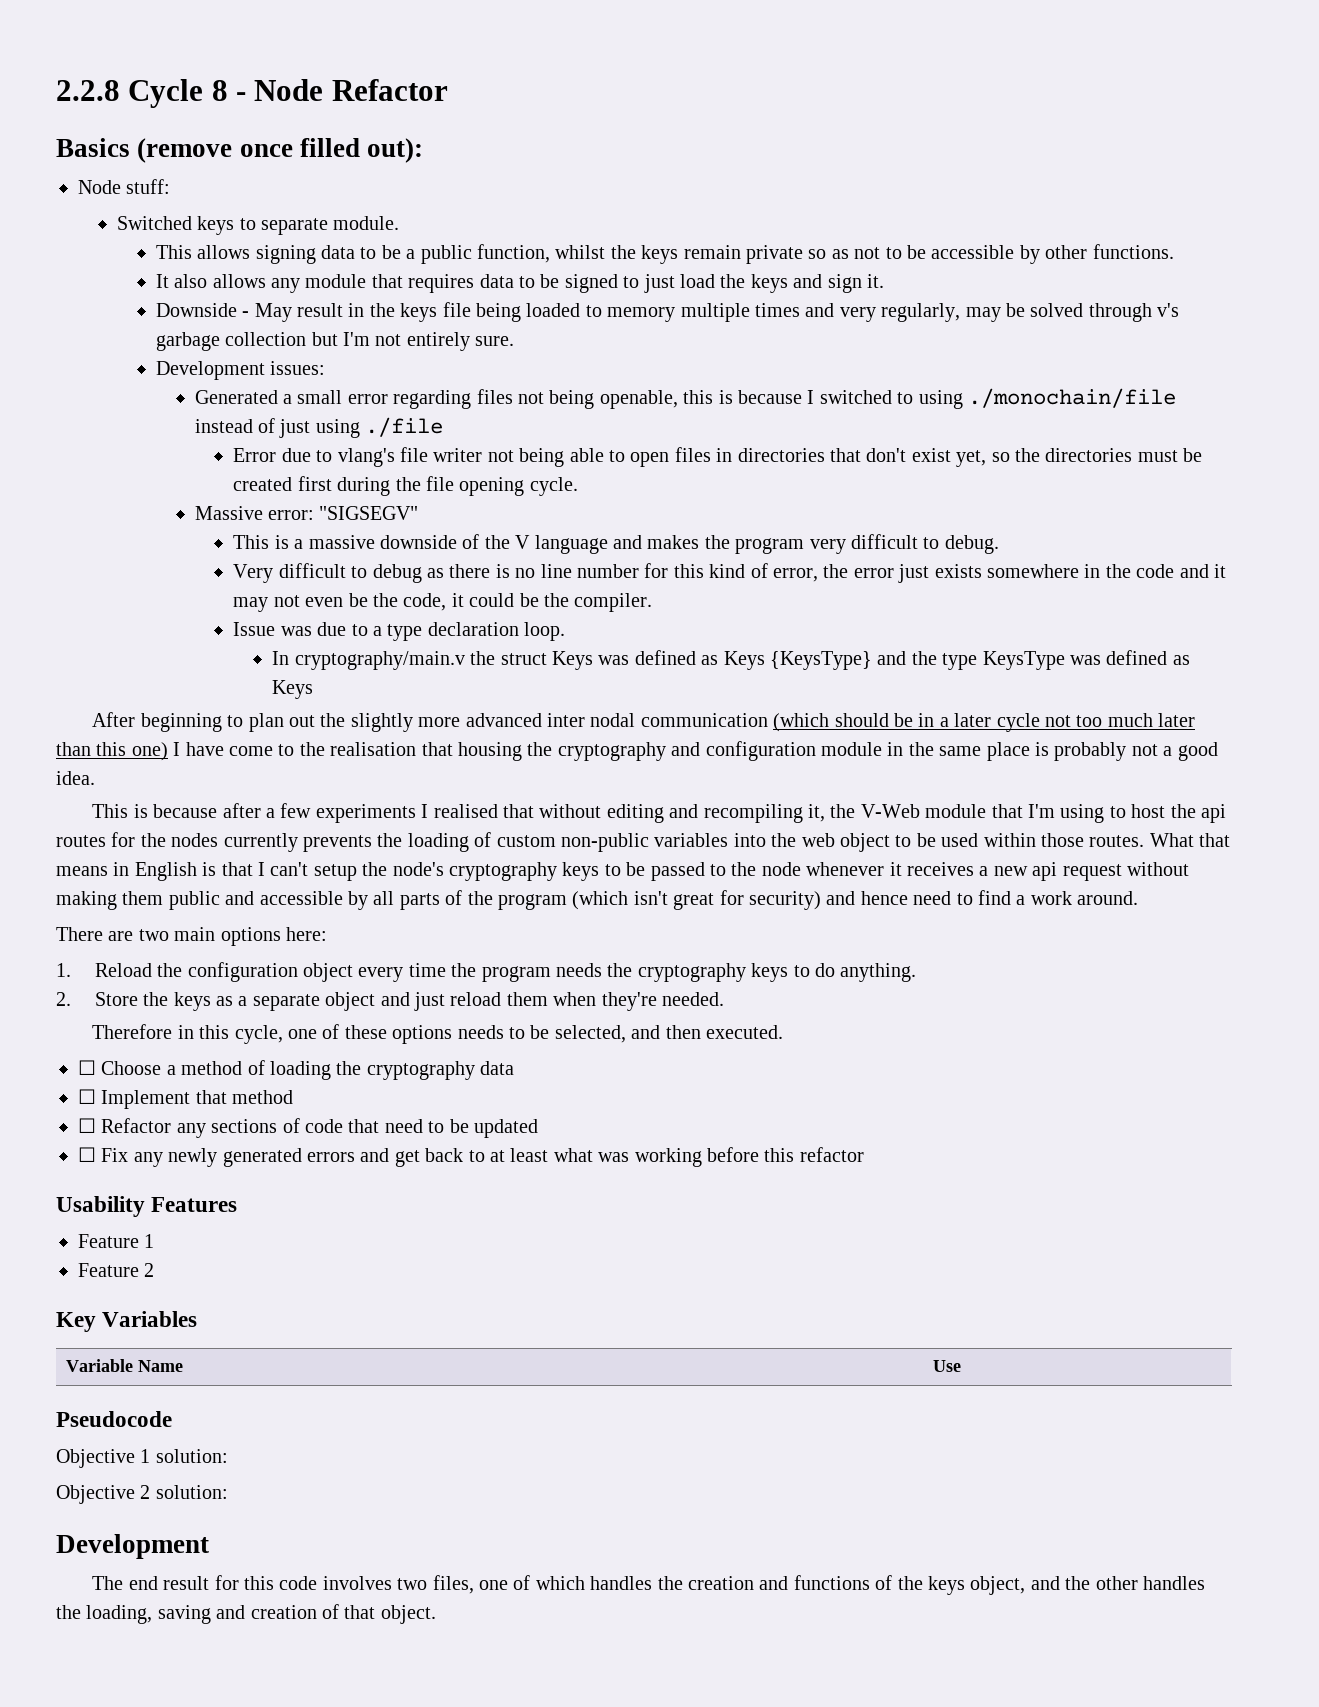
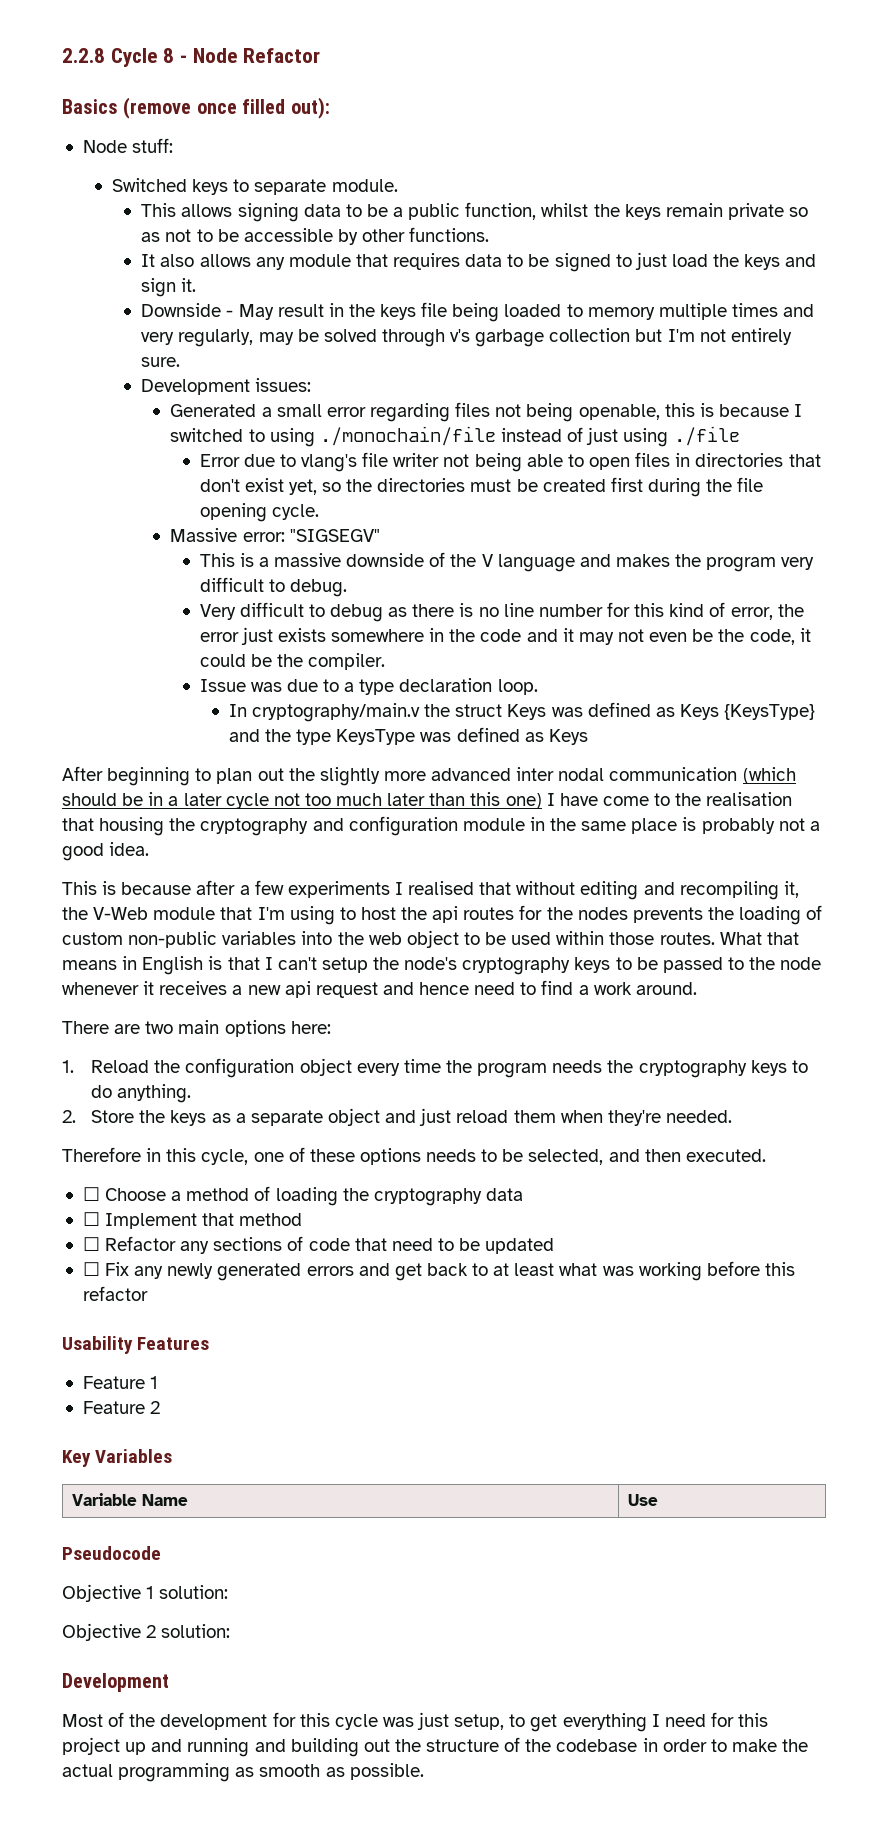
[223,833,298,852] currently -> (628, 913) none
[1126,862,1189,876] [56,890,821,910] without making them public and accessible by all parts of the program (which isn't great for security) -> (378, 990) none
[92,1575,1205,1595] [56,1604,436,1624] The end result for this code involves two files, one of which handles the creation and functions of the keys object, and the other handles the loading, saving and creation of that object. -> [62,1712,769,1732] [62,1737,809,1757] [62,1763,424,1782] Most of the development for this cycle was just setup, to get everything I need for this project up and running and building out the structure of the codebase in order to make the actual programming as smooth as possible.

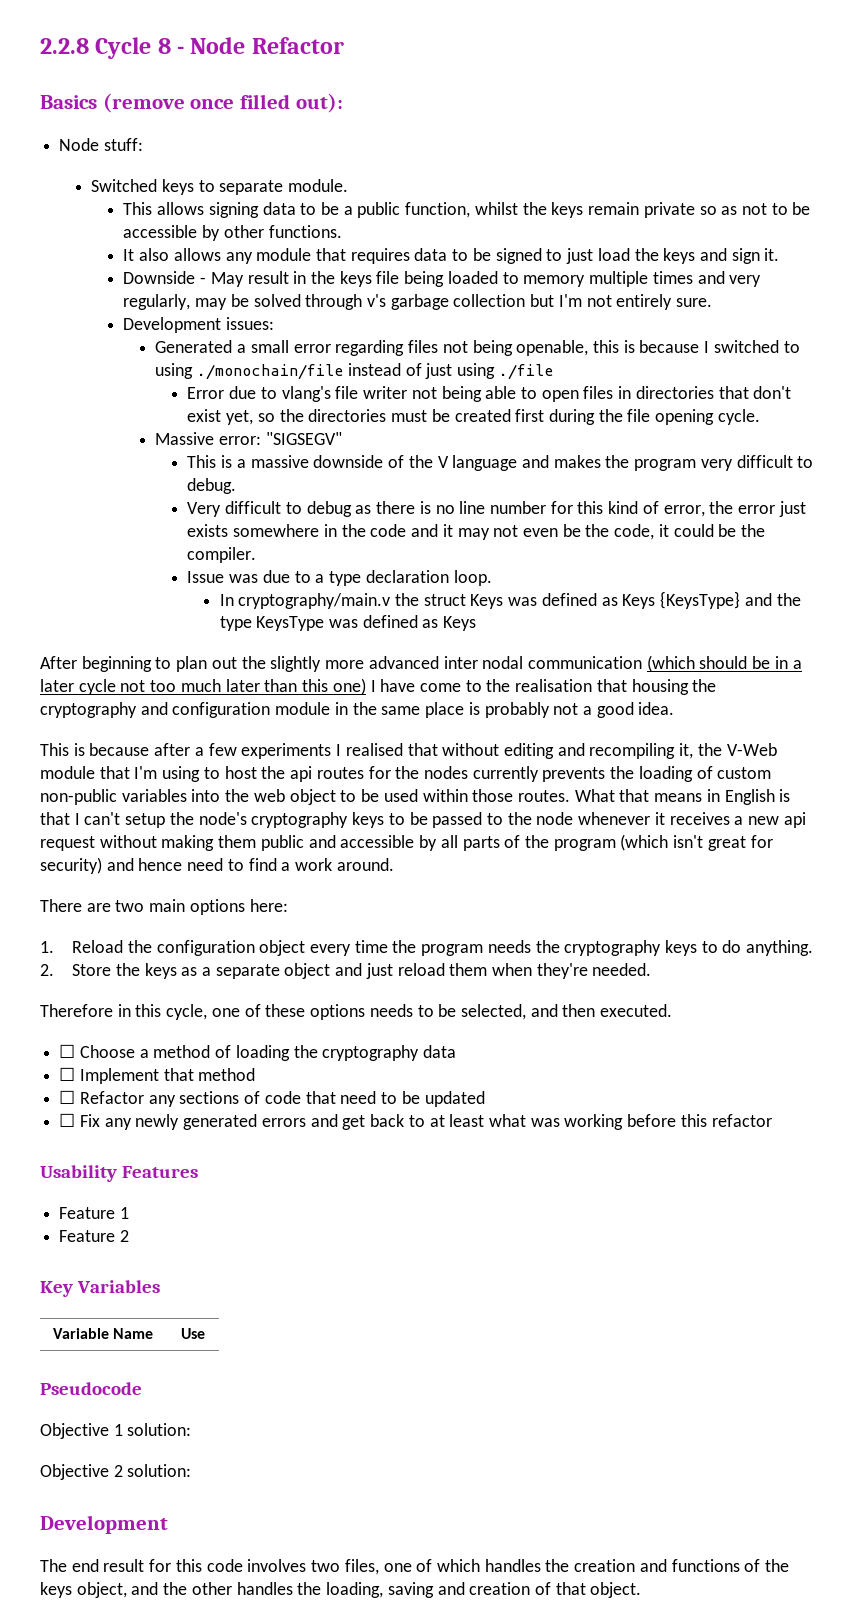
(628, 913) none -> [472,766,539,782] currently
(378, 990) none -> [99,834,773,851] [40,857,102,874] without making them public and accessible by all parts of the program (which isn't great for security)
[62,1712,769,1732] [62,1737,809,1757] [62,1763,424,1782] Most of the development for this cycle was just setup, to get everything I need for this project up and running and building out the structure of the codebase in order to make the actual programming as smooth as possible. -> [40,1559,790,1575] [40,1582,642,1598] The end result for this code involves two files, one of which handles the creation and functions of the keys object, and the other handles the loading, saving and creation of that object.

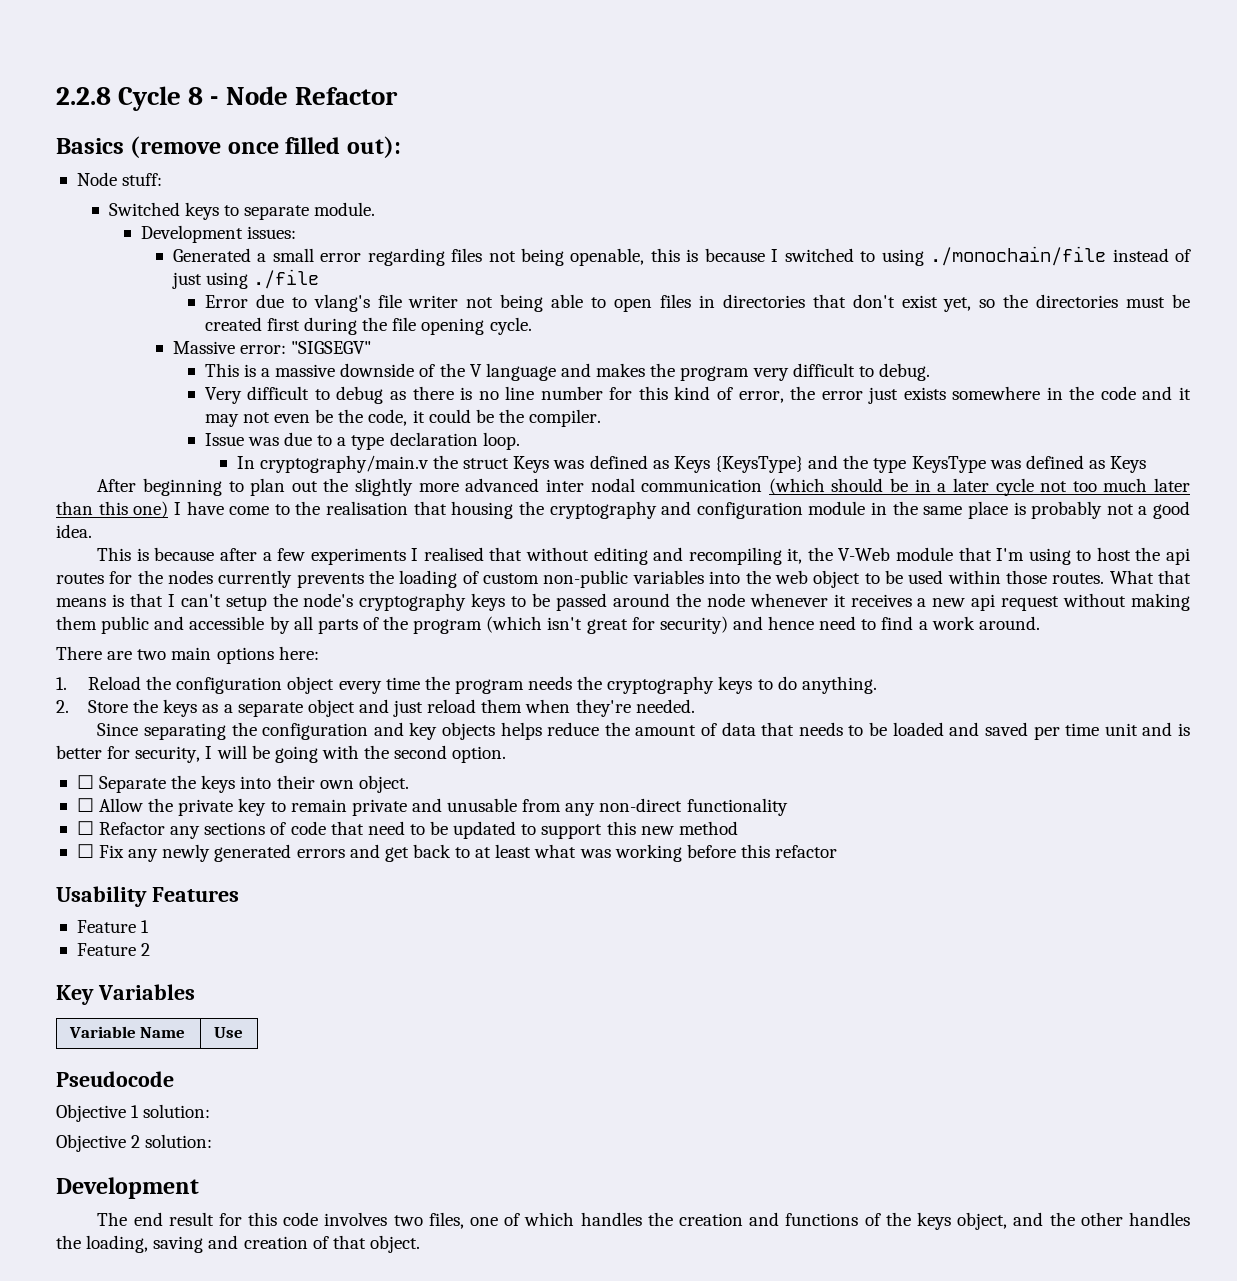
[123,202,811,218] [123,225,342,241] [123,248,780,264] [123,271,762,287] [123,294,713,310] // This allows signing data to be a public function, whilst the keys remain private so as not to be accessible by other functions. // It also allows any module that requires data to be signed to just load the keys and sign it. // Downside - May result in the keys file being loaded to memory multiple times and very regularly, may be solved through v's garbage collection but I'm not entirely sure. -> (376, 209) none
[706,789,775,805] in English -> (106, 602) none
[486,813,503,825] to -> [612,593,670,607] around
[40,1004,673,1020] [59,1044,457,1061] [59,1067,256,1084] Therefore in this cycle, one of these options needs to be selected, and then executed. // ☐ Choose a method of loading the cryptography data // ☐ Implement that method -> [97,722,1190,740] [56,745,507,763] [76,775,409,793] [76,798,788,816] Since separating the configuration and key objects helps reduce the amount of data that needs to be loaded and saved per time unit and is better for security, I will be going with the second option. // ☐ Separate the keys into their own object. // ☐ Allow the private key to remain private and unusable from any non-direct functionality
(485, 1099) none -> [521,821,738,839] to support this new method

